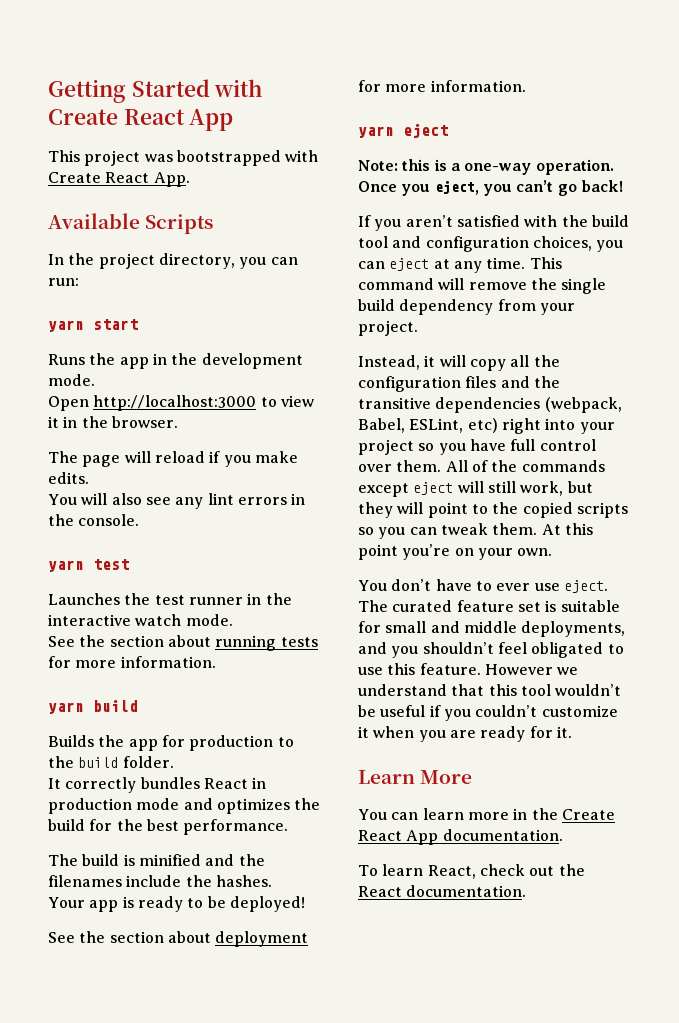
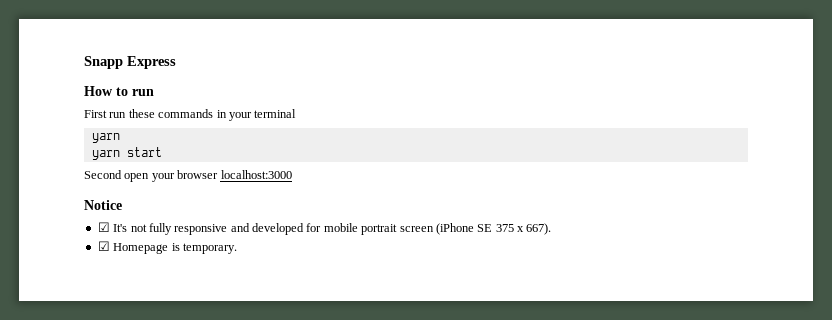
[48,79,263,103] [48,109,234,131] [48,150,319,166] [48,172,190,187] [48,213,214,234] [48,253,298,269] [48,278,79,286] [48,319,138,332] [48,353,303,369] [48,374,95,386] [48,395,314,411] [48,416,178,428] [48,451,298,467] [48,472,89,484] [48,493,306,509] [48,514,140,526] [48,559,129,572] [48,593,292,605] [48,614,233,626] [48,635,318,651] [48,656,216,668] [48,700,138,714] [48,735,294,751] [48,756,174,768] [48,777,267,793] [48,798,321,814] [48,819,289,835] [48,854,265,866] [48,875,272,887] [48,896,305,912] [48,931,309,947] [358,80,526,92] [358,123,448,138] [358,159,614,175] [358,180,623,196] [358,215,629,231] [358,236,624,252] [358,257,562,273] [358,278,607,294] [358,299,575,315] [358,320,418,336] [358,355,560,371] [358,376,560,392] [358,397,622,413] [358,418,615,434] [358,439,596,455] [358,460,605,472] [358,481,593,497] [358,502,628,518] [358,523,593,539] [358,544,553,560] [358,579,608,593] [358,600,620,612] [358,621,626,637] [358,642,624,658] [358,663,579,675] [358,684,622,696] [358,705,618,721] [358,726,572,742] [358,770,473,784] [358,808,615,820] [358,829,563,845] [358,864,585,879] [358,885,527,897] Getting Started with Create React App // This project was bootstrapped with Create React App. // Available Scripts // In the project directory, you can run: // yarn start // Runs the app in the development mode. // Open http://localhost:3000 to view it in the browser. // The page will reload if you make edits. // You will also see any lint errors in the console. // yarn test // Launches the test runner in the interactive watch mode. // See the section about running tests for more information. // yarn build // Builds the app for production to the build folder. // It correctly bundles React in production mode and optimizes the build for the best performance. // The build is minified and the filenames include the hashes. // Your app is ready to be deployed! // See the section about deployment for more information. // yarn eject // Note: this is a one-way operation. Once you eject, you can’t go back! // If you aren’t satisfied with the build tool and configuration choices, you can eject at any time. This command will remove the single build dependency from your project. // Instead, it will copy all the configuration files and the transitive dependencies (webpack, Babel, ESLint, etc) right into your project so you have full control over them. All of the commands except eject will still work, but they will point to the copied scripts so you can tweak them. At this point you’re on your own. // You don’t have to ever use eject. The curated feature set is suitable for small and middle deployments, and you shouldn’t feel obligated to use this feature. However we understand that this tool wouldn’t be useful if you couldn’t customize it when you are ready for it. // Learn More // You can learn more in the Create React App documentation. // To learn React, check out the React documentation. -> [84,56,176,69] [84,86,154,96] [84,109,297,121] [91,133,120,143] [91,147,162,160] [84,170,292,182] [84,200,122,210] [97,222,552,235] [97,241,237,254] Snapp Express // How to run // First run these commands in your terminal // yarn // yarn start // Second open your browser localhost:3000 // Notice // ☑ It's not fully responsive and developed for mobile portrait screen (iPhone SE 375 x 667). // ☑ Homepage is temporary.

